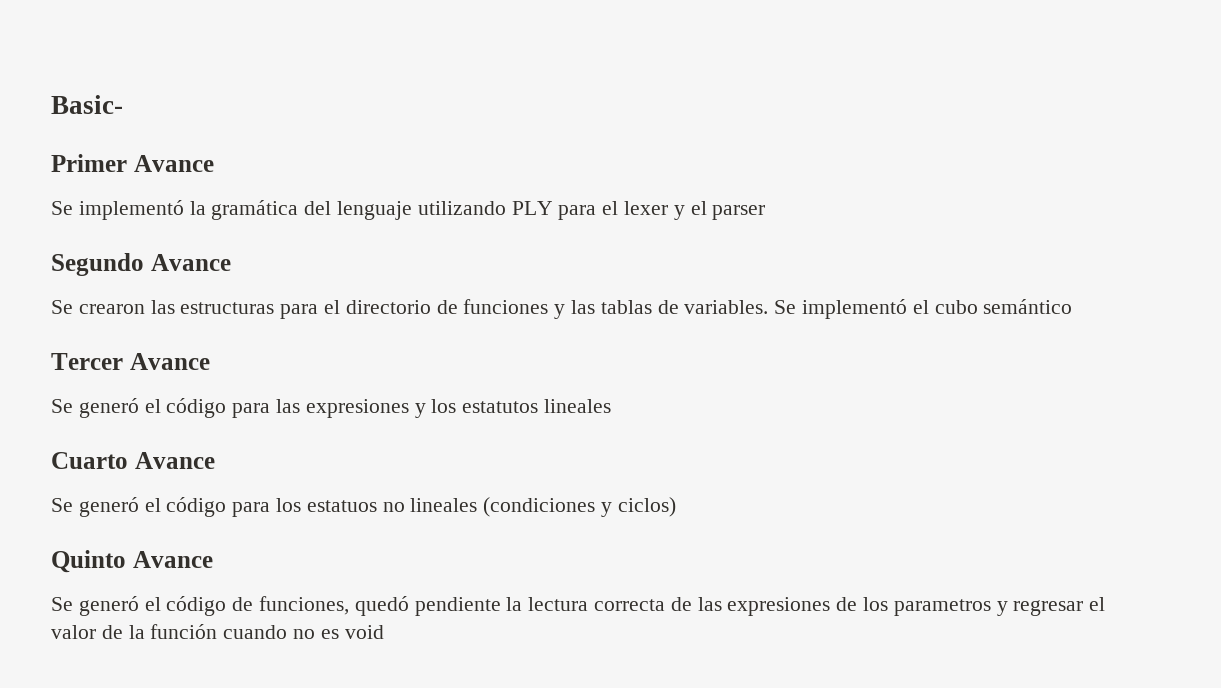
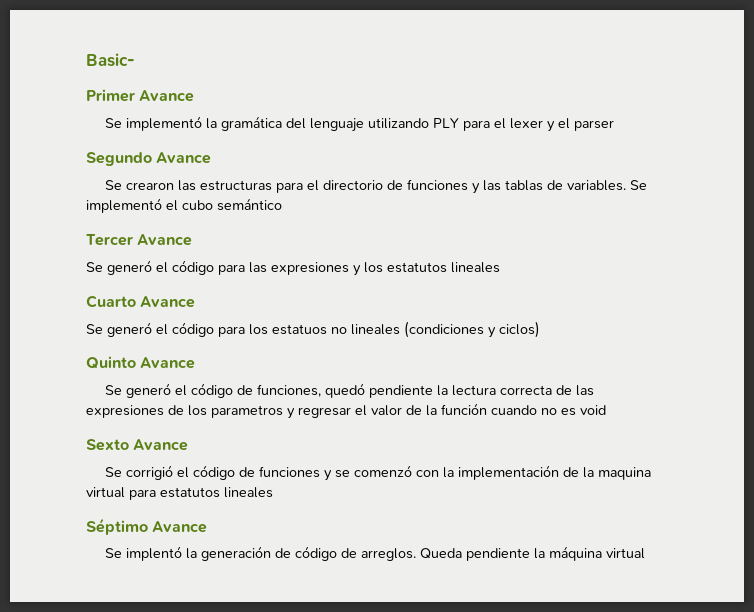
(384, 632) none -> [86,439,189,451] [105,465,652,481] [86,487,273,500] [86,518,208,535] [105,546,646,561] // Sexto Avance // Se corrigió el código de funciones y se comenzó con la implementación de la maquina virtual para estatutos lineales // Séptimo Avance // Se implentó la generación de código de arreglos. Queda pendiente la máquina virtual

